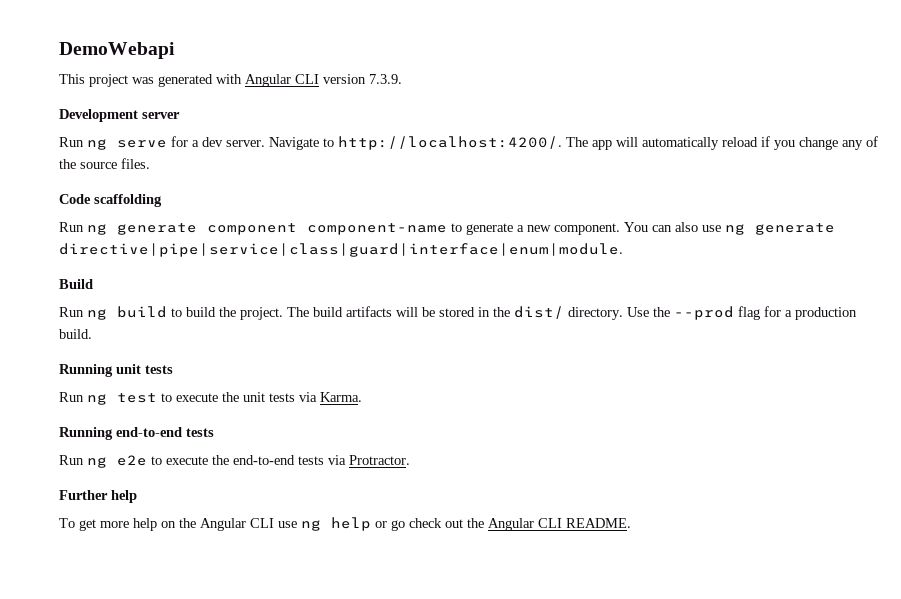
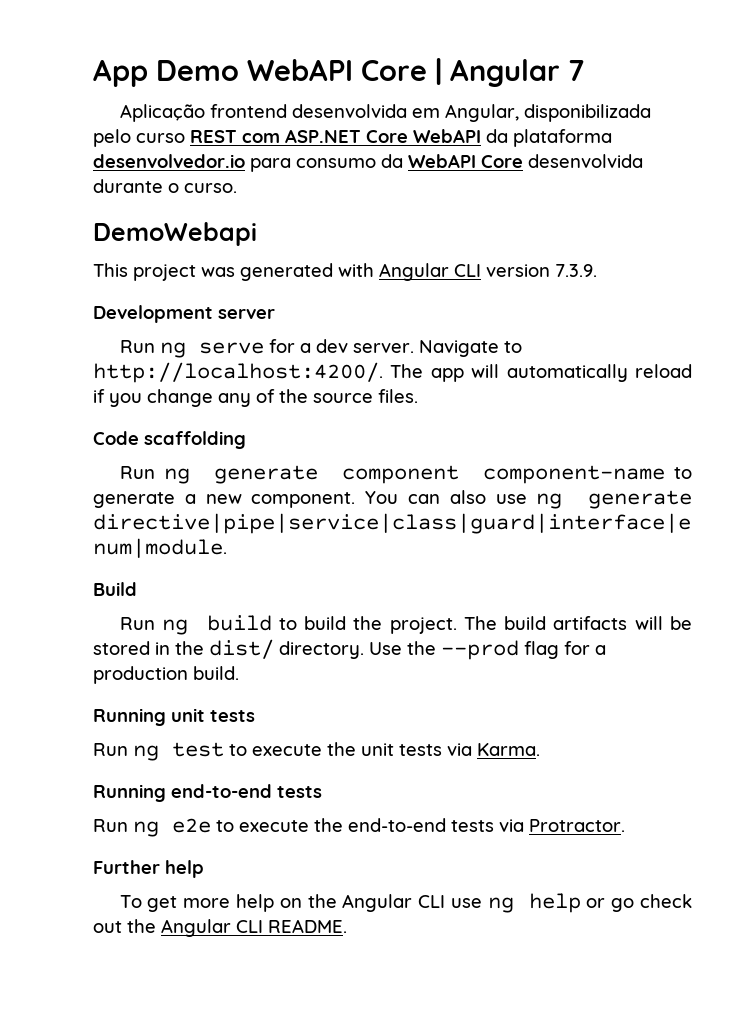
(59, 50) none -> [93,58,585,87] [119,104,651,122] [93,129,612,147] [93,154,643,172] [93,179,237,193] App Demo WebAPI Core | Angular 7 // Aplicação frontend desenvolvida em Angular, disponibilizada pelo curso REST com ASP.NET Core WebAPI da plataforma desenvolvedor.io para consumo da WebAPI Core desenvolvida durante o curso. //

